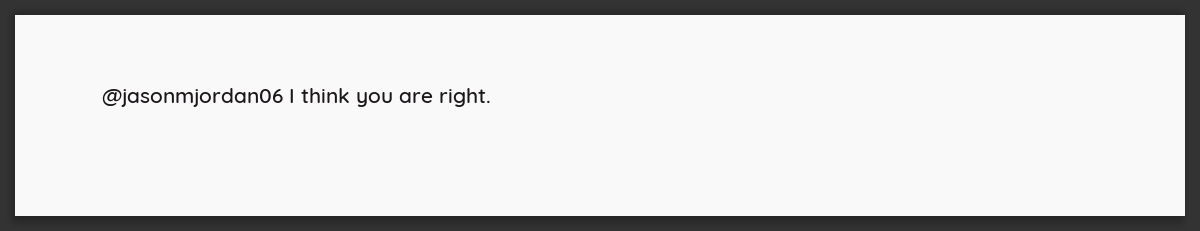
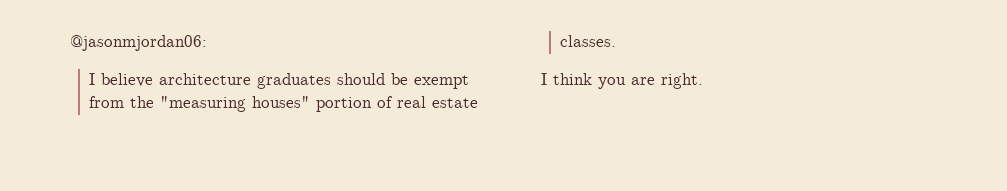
[102,88,283,107] @jasonmjordan06 -> [70,35,207,51] [89,73,470,89] [89,96,479,112] [560,35,617,47] @jasonmjordan06: // I believe architecture graduates should be exempt from the "measuring houses" portion of real estate classes. //

